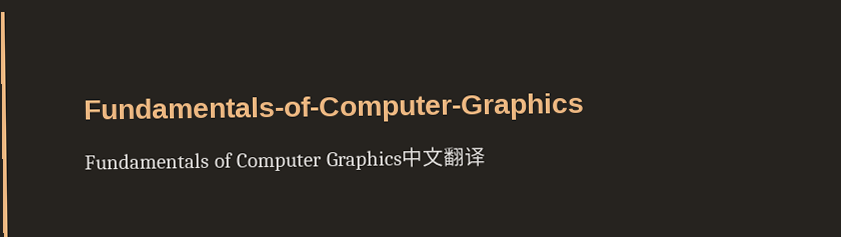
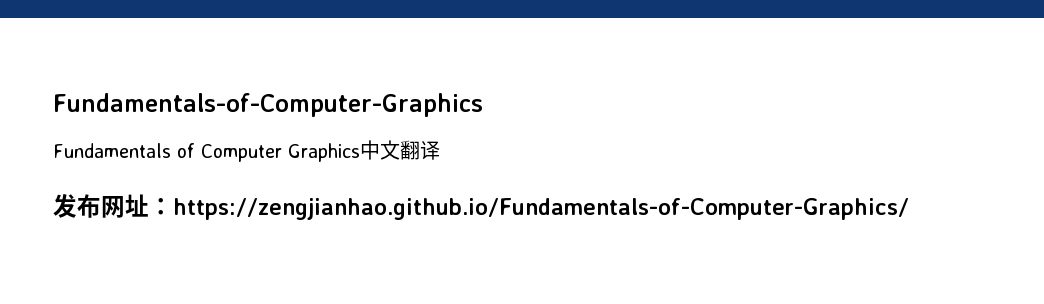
(486, 156) none -> [53,194,909,220] // 发布网址：https://zengjianhao.github.io/Fundamentals-of-Computer-Graphics/

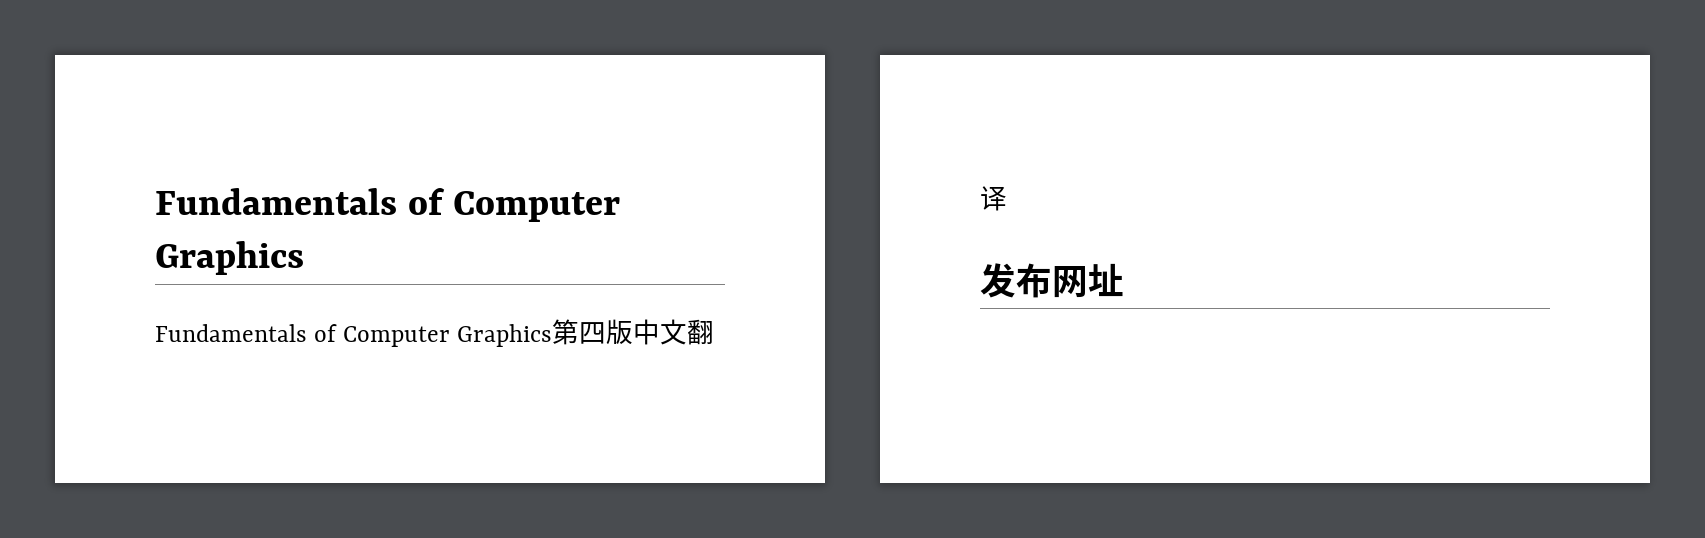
[53,93,483,117] [53,143,360,162] Fundamentals-of-Computer-Graphics // Fundamentals of Computer Graphics -> [155,188,621,222] [155,241,304,275] [155,319,634,347] Fundamentals of Computer Graphics // Fundamentals of Computer Graphics第四版
[149,198,909,220] ：https://zengjianhao.github.io/Fundamentals-of-Computer-Graphics/ -> (1124, 280) none

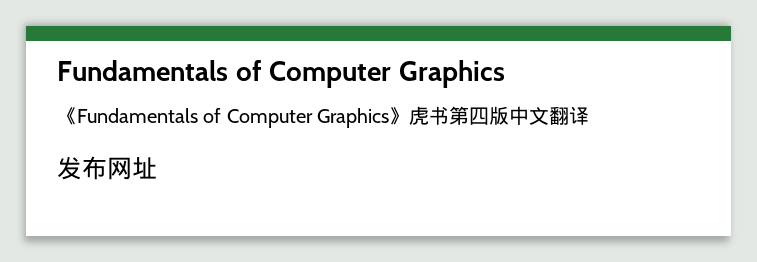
[155,324,553,347] Fundamentals of Computer Graphics -> [57,106,450,128] 《Fundamentals of Computer Graphics》虎书

